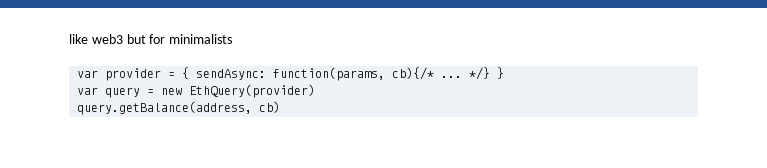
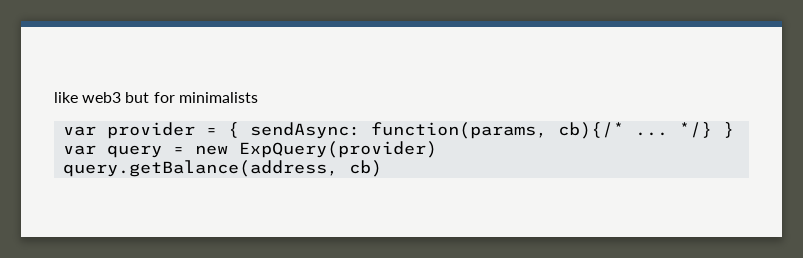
[189,84,316,98] EthQuery(provider) -> [239,141,438,158] ExpQuery(provider)

